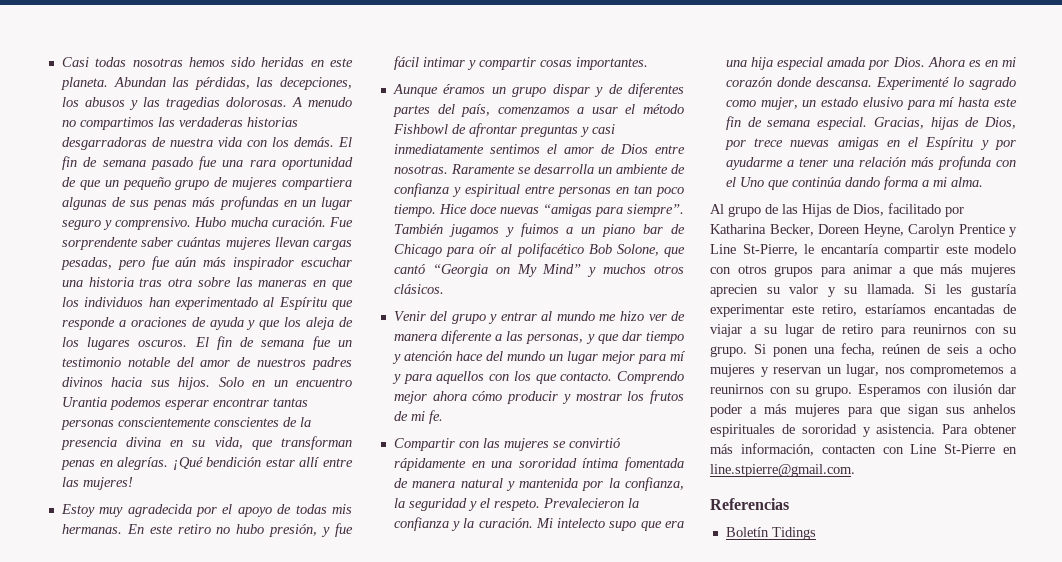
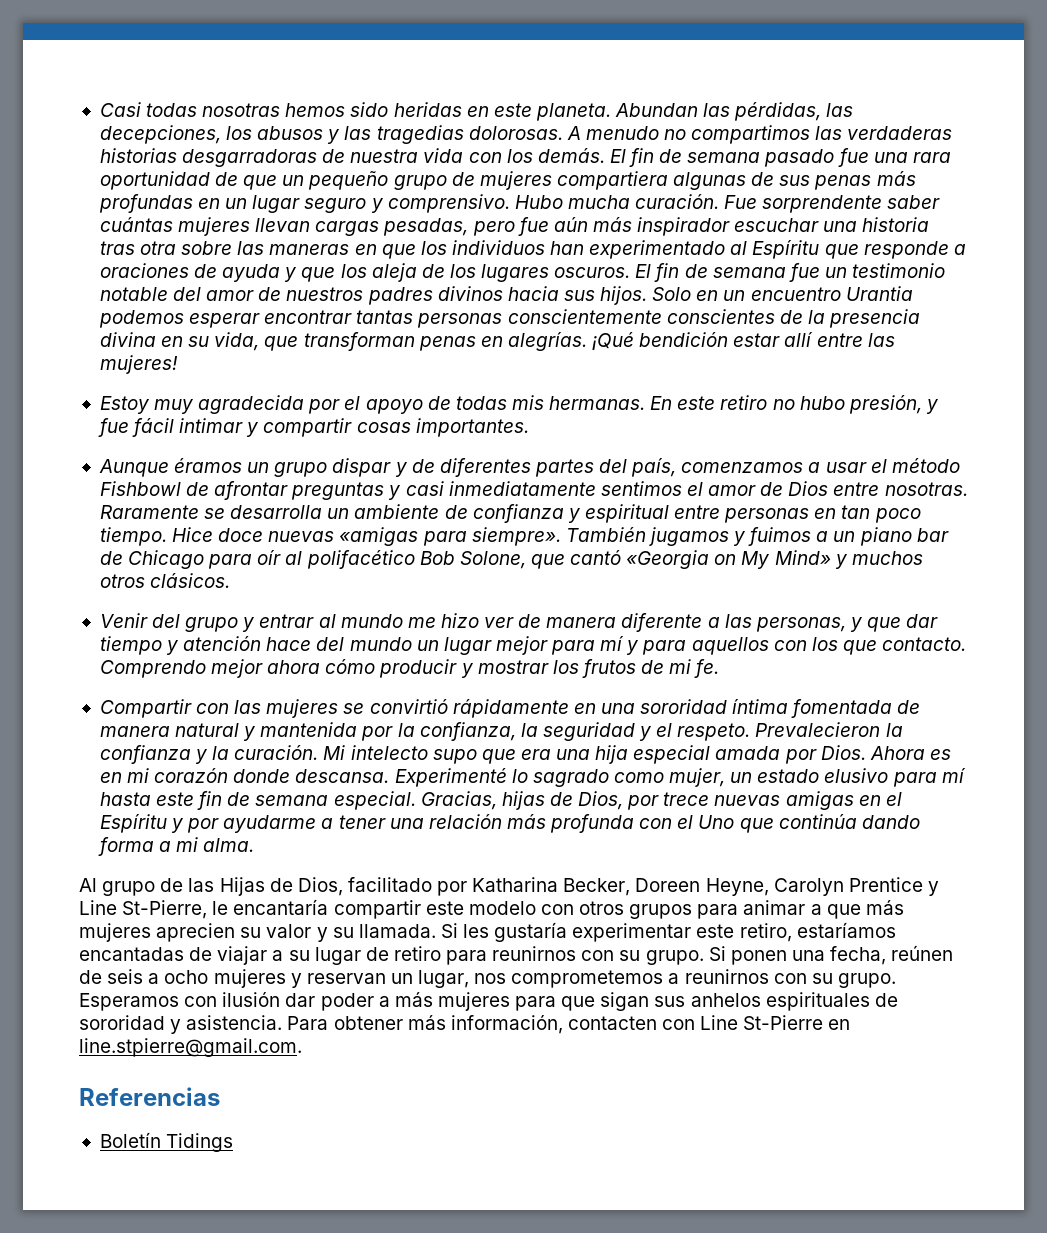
[542,204,684,217] “amigas para siempre”. -> [339,527,561,546] «amigas para siempre».
[432,264,488,277] “Georgia -> [626,550,710,569] «Georgia
[542,264,582,274] Mind” -> [774,550,831,565] Mind»

